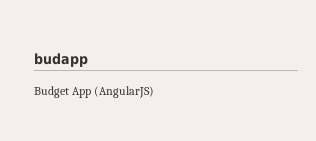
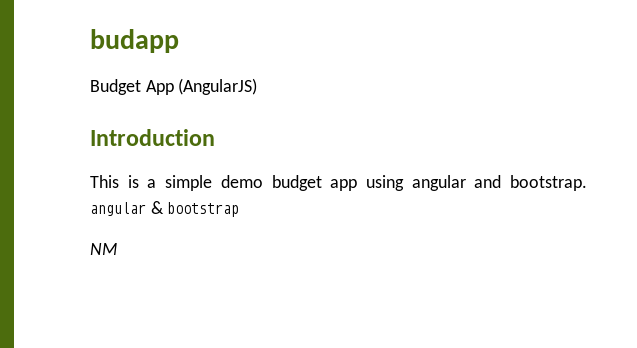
(155, 92) none -> [90,129,215,146] [90,175,587,191] [90,201,240,217] [90,243,117,255] // Introduction // This is a simple demo budget app using angular and bootstrap. angular & bootstrap // NM

